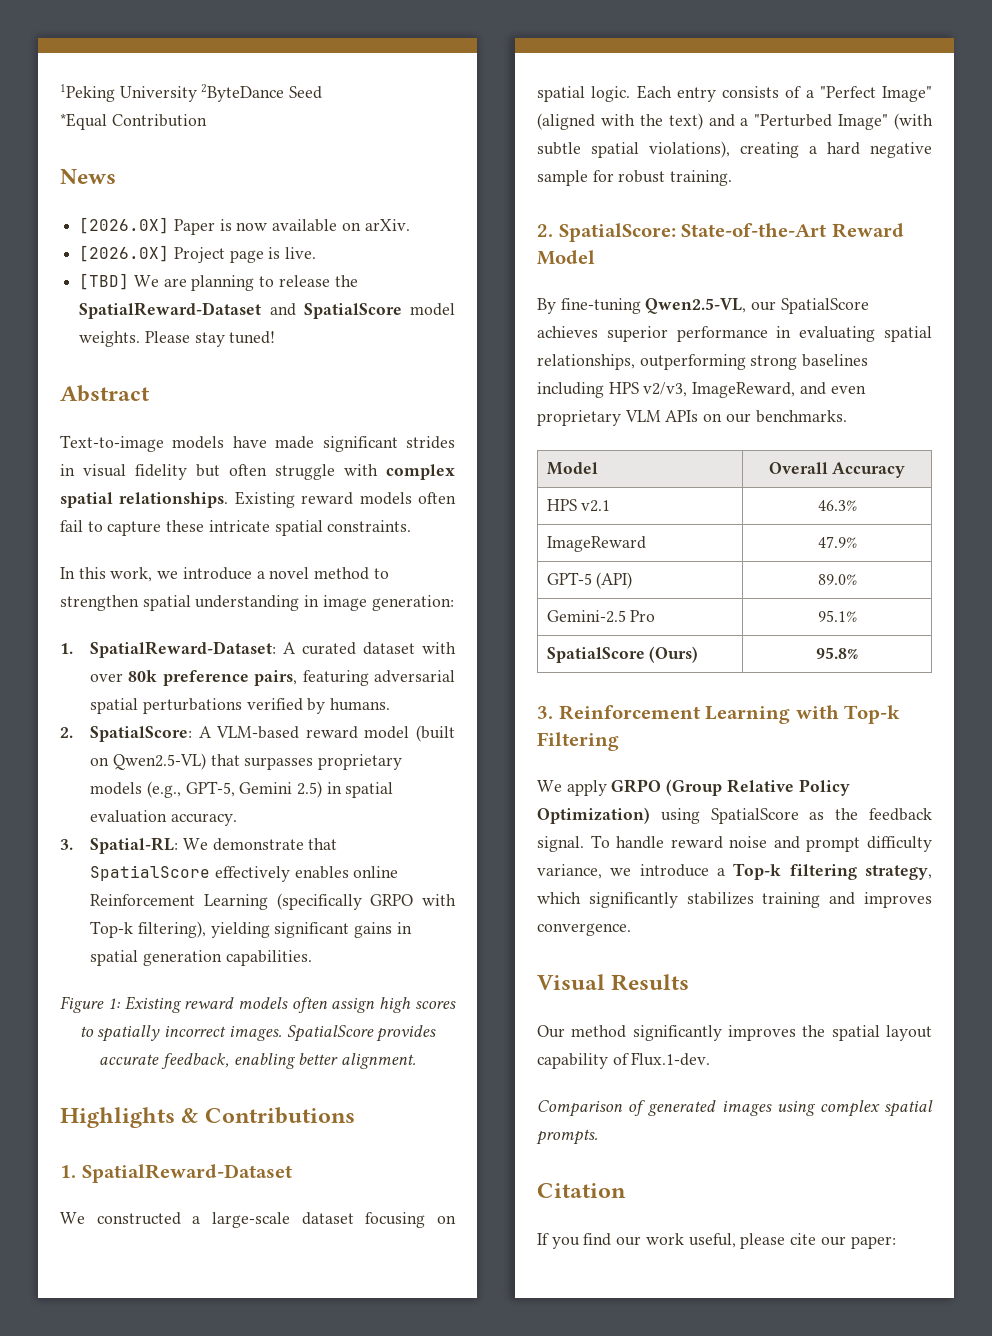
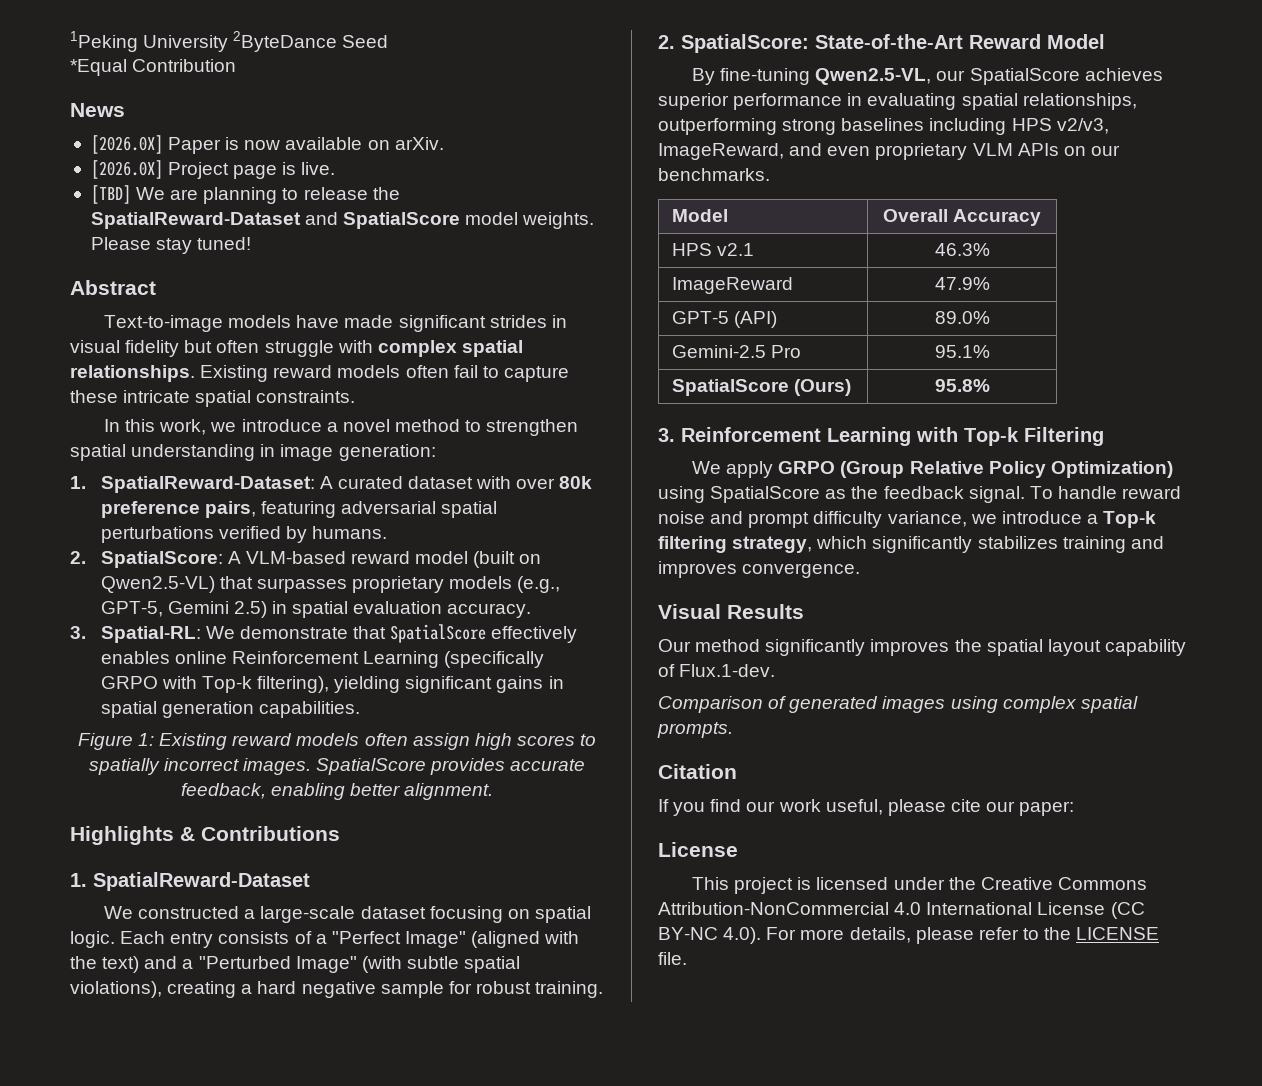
(896, 1242) none -> [658,842,738,857] [692,877,1147,894] [658,902,1145,919] [658,927,1160,944] [658,952,687,965] // License // This project is licensed under the Creative Commons Attribution-NonCommercial 4.0 International License (CC BY-NC 4.0). For more details, please refer to the LICENSE file.

